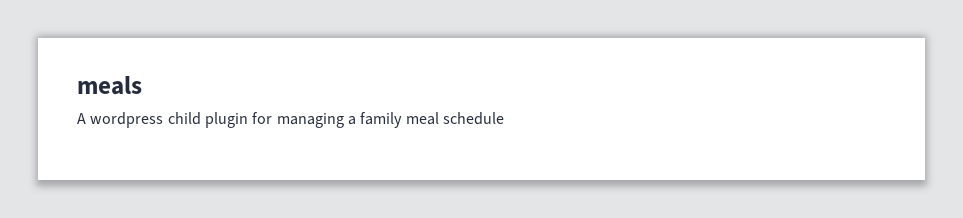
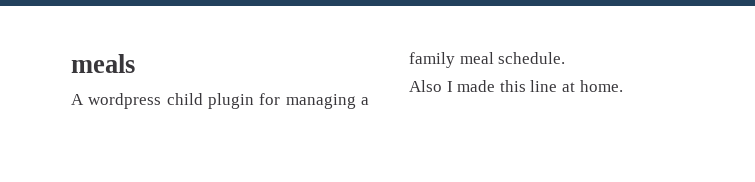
[442,112,504,125] schedule -> [498,52,566,64] [409,80,623,92] schedule. // Also I made this line at home.

